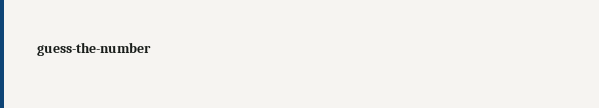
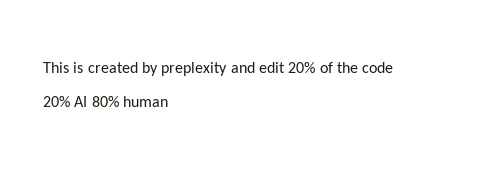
[37,42,151,56] guess-the-number -> [43,62,394,76] [43,96,168,107] This is created by preplexity and edit 20% of the code // 20% AI 80% human

